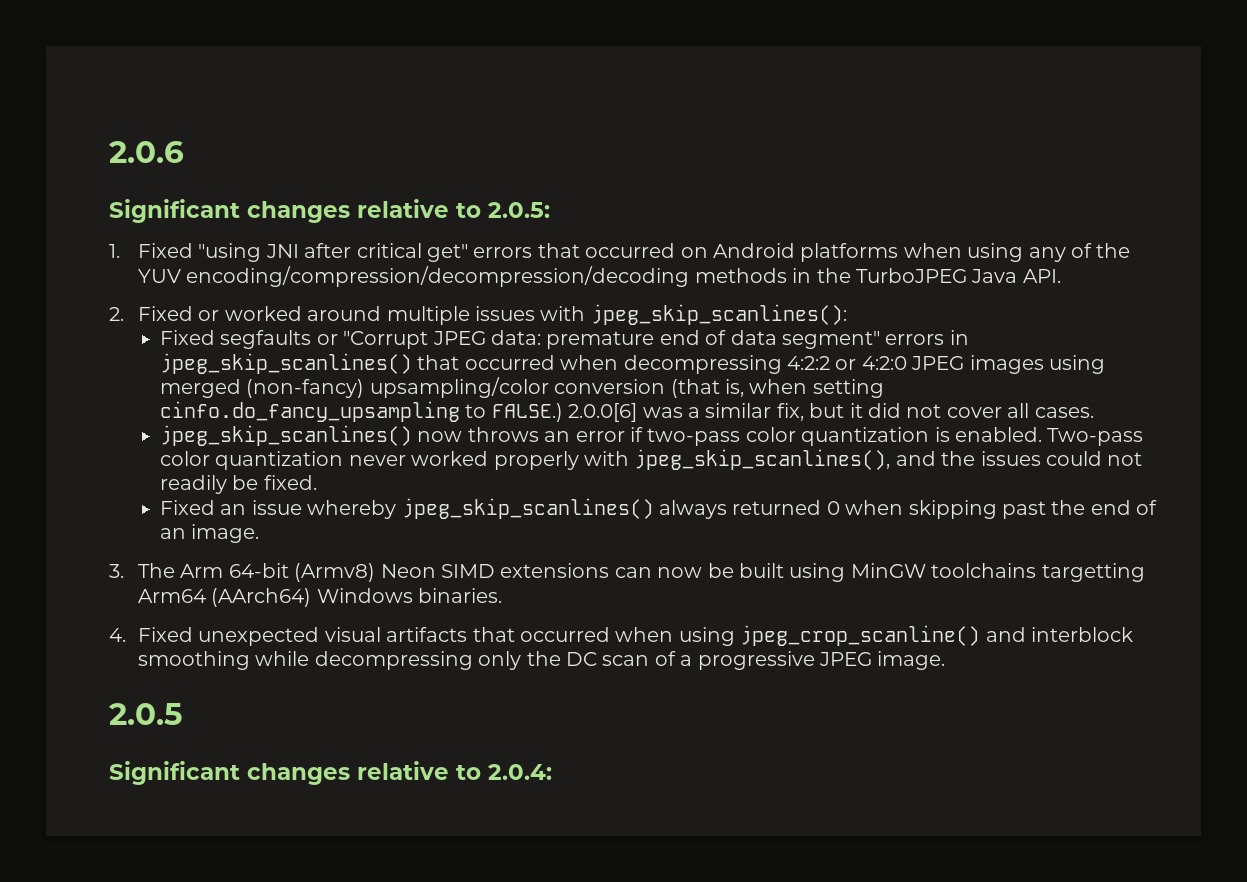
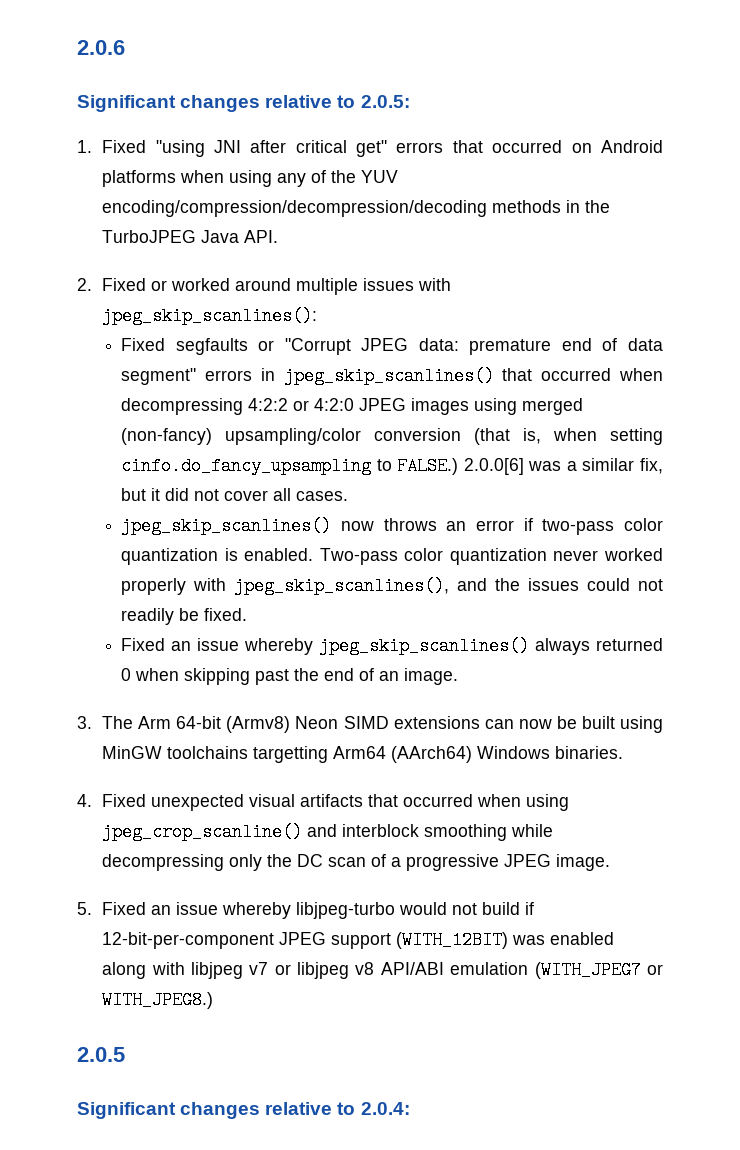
(946, 660) none -> [77,902,535,919] [102,931,615,949] [102,961,663,979] [102,991,214,1009] // 5. Fixed an issue whereby libjpeg-turbo would not build if 12-bit-per-component JPEG support (WITH_12BIT) was enabled along with libjpeg v7 or libjpeg v8 API/ABI emulation (WITH_JPEG7 or WITH_JPEG8.)

